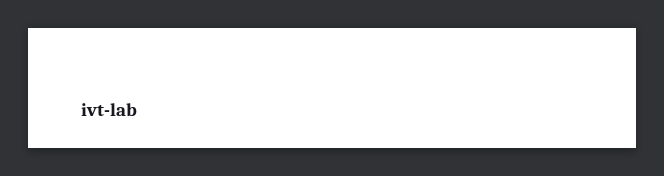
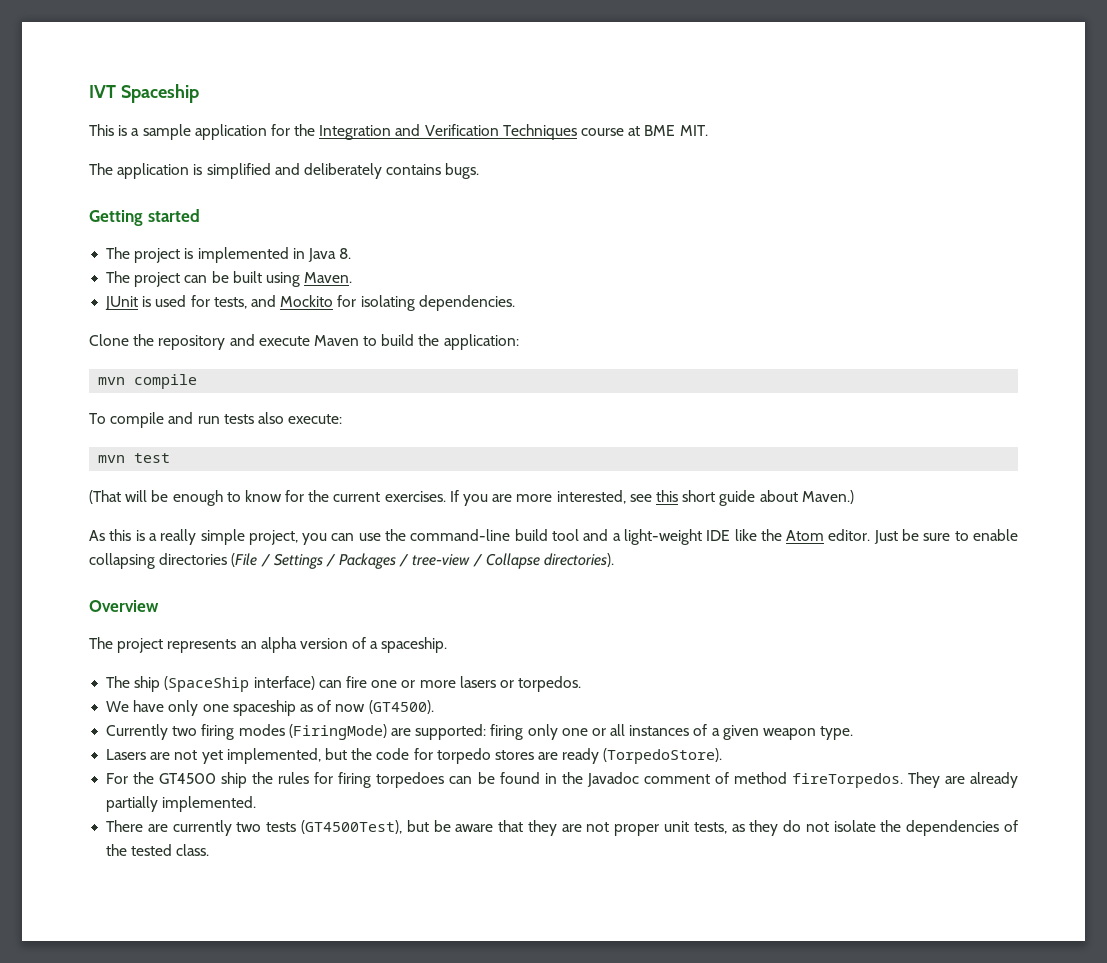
[81,103,137,116] ivt-lab -> [89,84,199,103] [89,124,708,140] [89,163,480,179] [89,209,200,226] [106,247,352,263] [106,271,353,287] [105,295,515,311] [89,334,519,350] [98,374,198,389] [89,412,343,428] [98,453,171,463] [89,490,854,506] [89,529,1018,545] [89,553,615,569] [89,600,159,612] [89,637,448,653] [106,676,582,692] [106,700,434,716] [106,724,854,740] [106,748,723,764] [106,772,1019,788] [106,796,257,812] [106,820,1019,836] [106,844,210,856] IVT Spaceship // This is a sample application for the Integration and Verification Techniques course at BME MIT. // The application is simplified and deliberately contains bugs. // Getting started // The project is implemented in Java 8. // The project can be built using Maven. // JUnit is used for tests, and Mockito for isolating dependencies. // Clone the repository and execute Maven to build the application: // mvn compile // To compile and run tests also execute: // mvn test // (That will be enough to know for the current exercises. If you are more interested, see this short guide about Maven.) // As this is a really simple project, you can use the command-line build tool and a light-weight IDE like the Atom editor. Just be sure to enable collapsing directories (File / Settings / Packages / tree-view / Collapse directories). // Overview // The project represents an alpha version of a spaceship. // The ship (SpaceShip interface) can fire one or more lasers or torpedos. // We have only one spaceship as of now (GT4500). // Currently two firing modes (FiringMode) are supported: firing only one or all instances of a given weapon type. // Lasers are not yet implemented, but the code for torpedo stores are ready (TorpedoStore). // For the GT4500 ship the rules for firing torpedoes can be found in the Javadoc comment of method fireTorpedos. They are already partially implemented. // There are currently two tests (GT4500Test), but be aware that they are not proper unit tests, as they do not isolate the dependencies of the tested class.

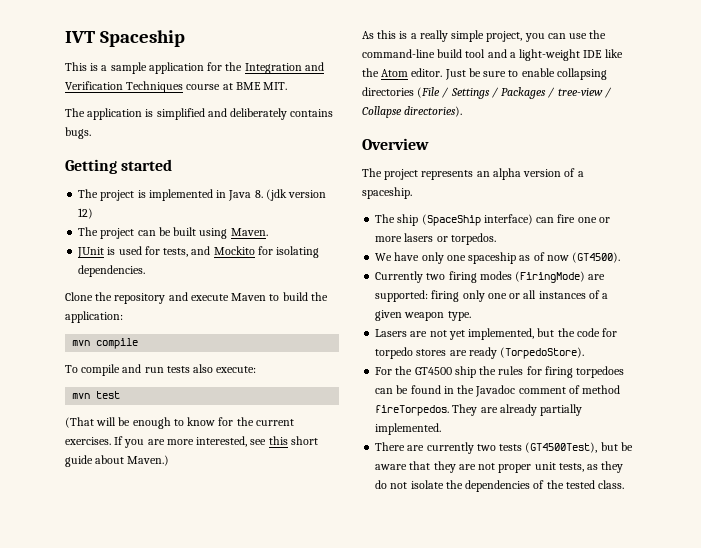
(352, 253) none -> [265,189,327,201] [78,208,94,219] (jdk version 12)

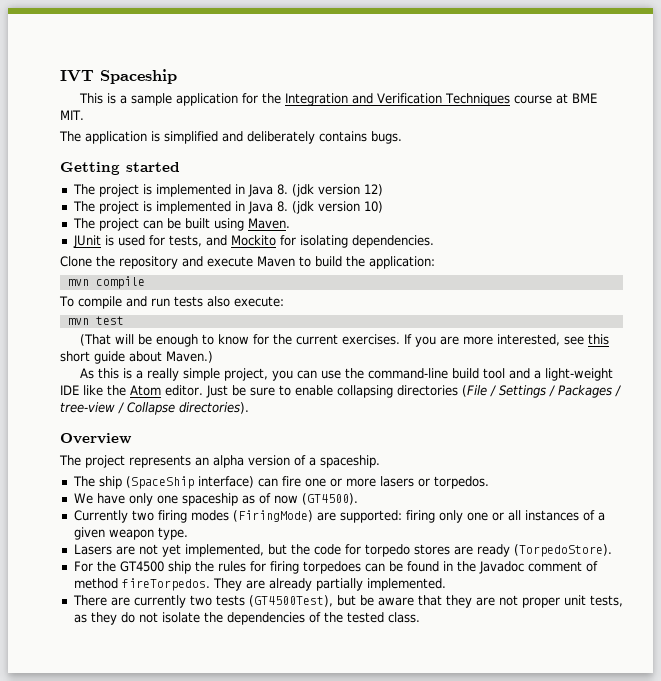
(94, 213) none -> [72,201,383,214] // The project is implemented in Java 8. (jdk version 10)

